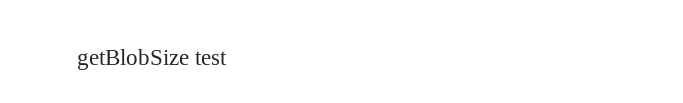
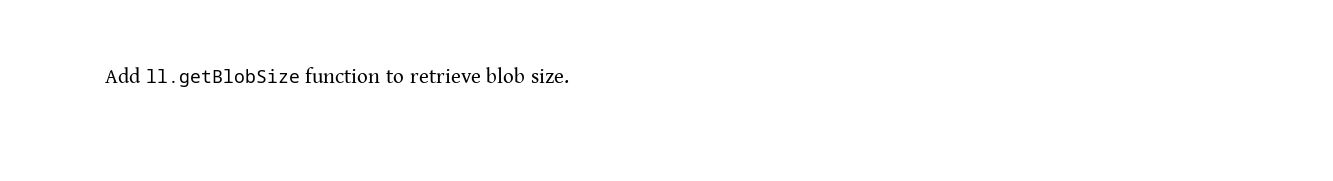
[77,49,228,70] getBlobSize test -> [105,67,570,87] Add ll.getBlobSize function to retrieve blob size.

